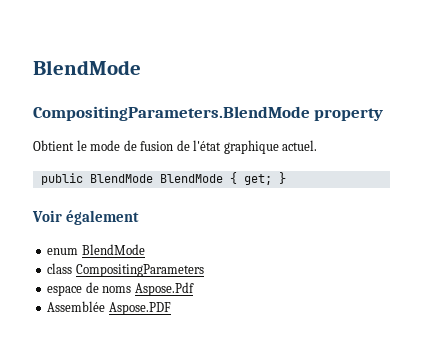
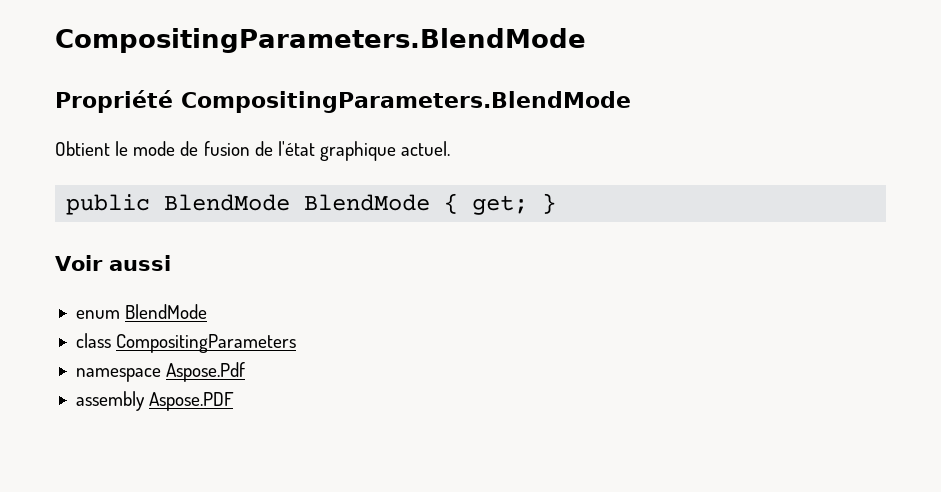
[33,60,141,75] [33,106,384,121] BlendMode // CompositingParameters.BlendMode property -> [55,28,586,53] [55,90,631,113] CompositingParameters.BlendMode // Propriété CompositingParameters.BlendMode
[65,210,139,225] également -> [108,255,171,271] aussi
[47,282,132,296] espace de noms -> [75,368,161,382] namespace
[47,301,106,312] Assemblée -> [75,391,145,411] assembly

